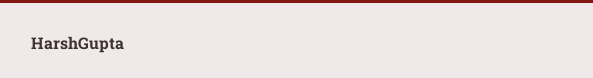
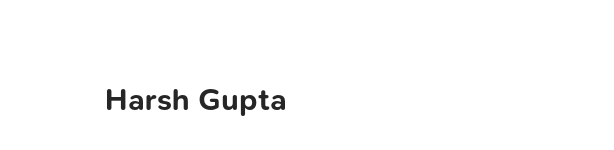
[31,36,124,53] HarshGupta -> [105,89,287,116] Harsh Gupta

